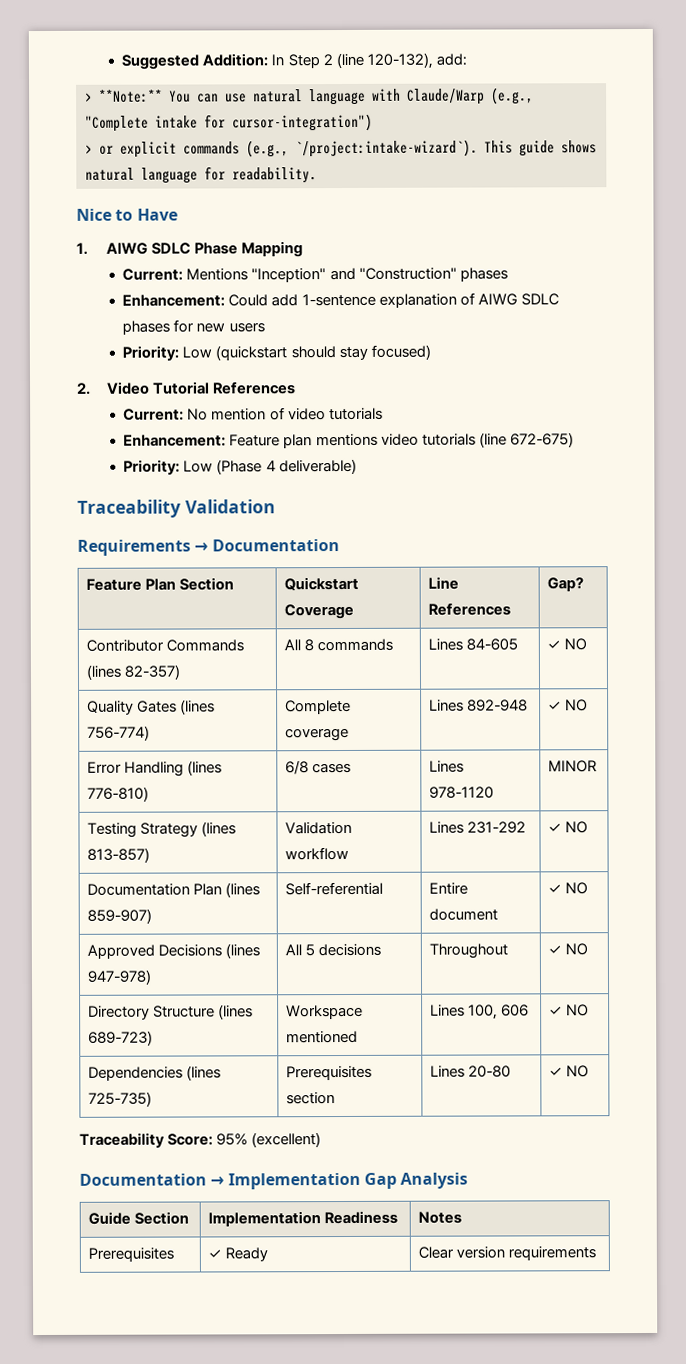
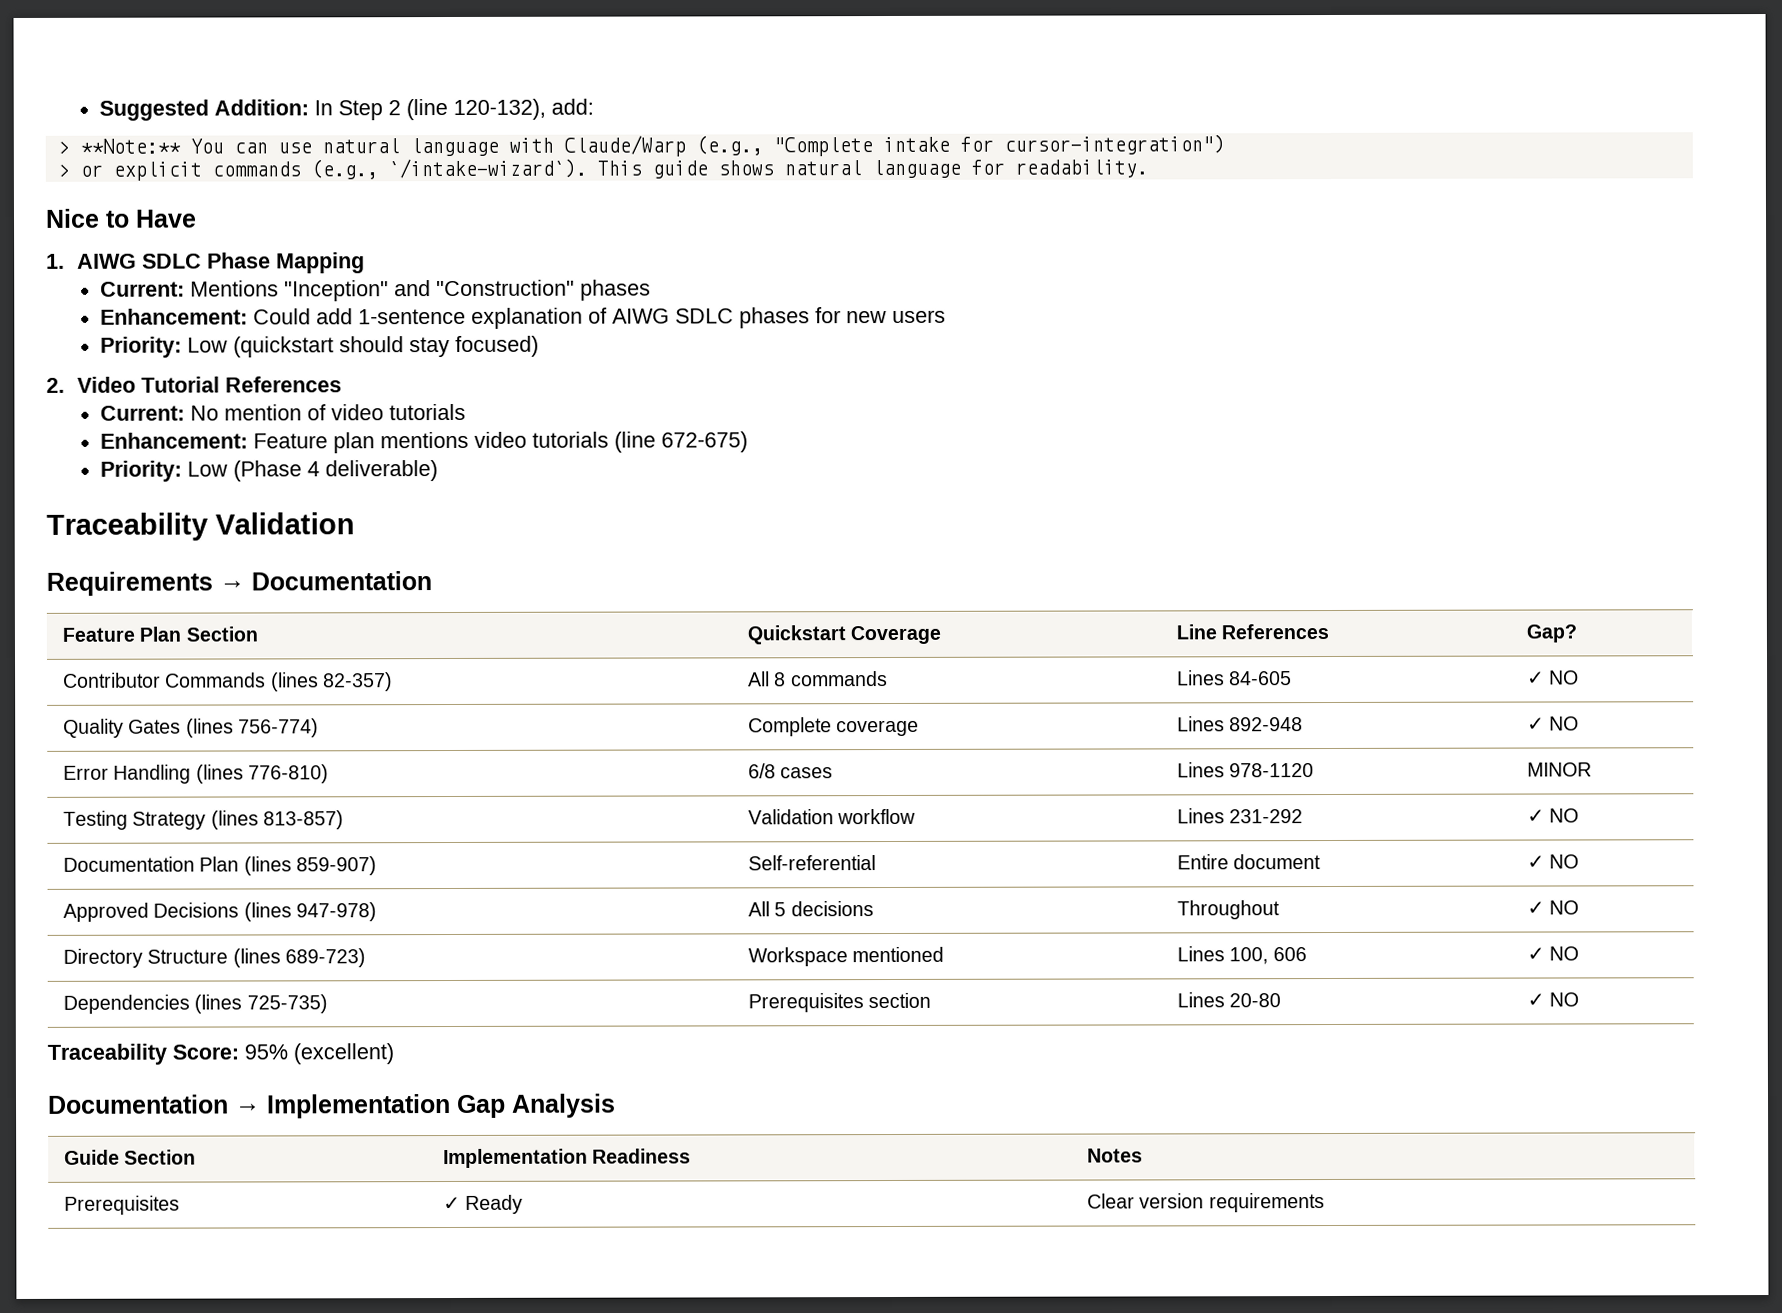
[295,139,478,158] `/project:intake-wizard`). -> [387,158,587,179] `/intake-wizard`).

